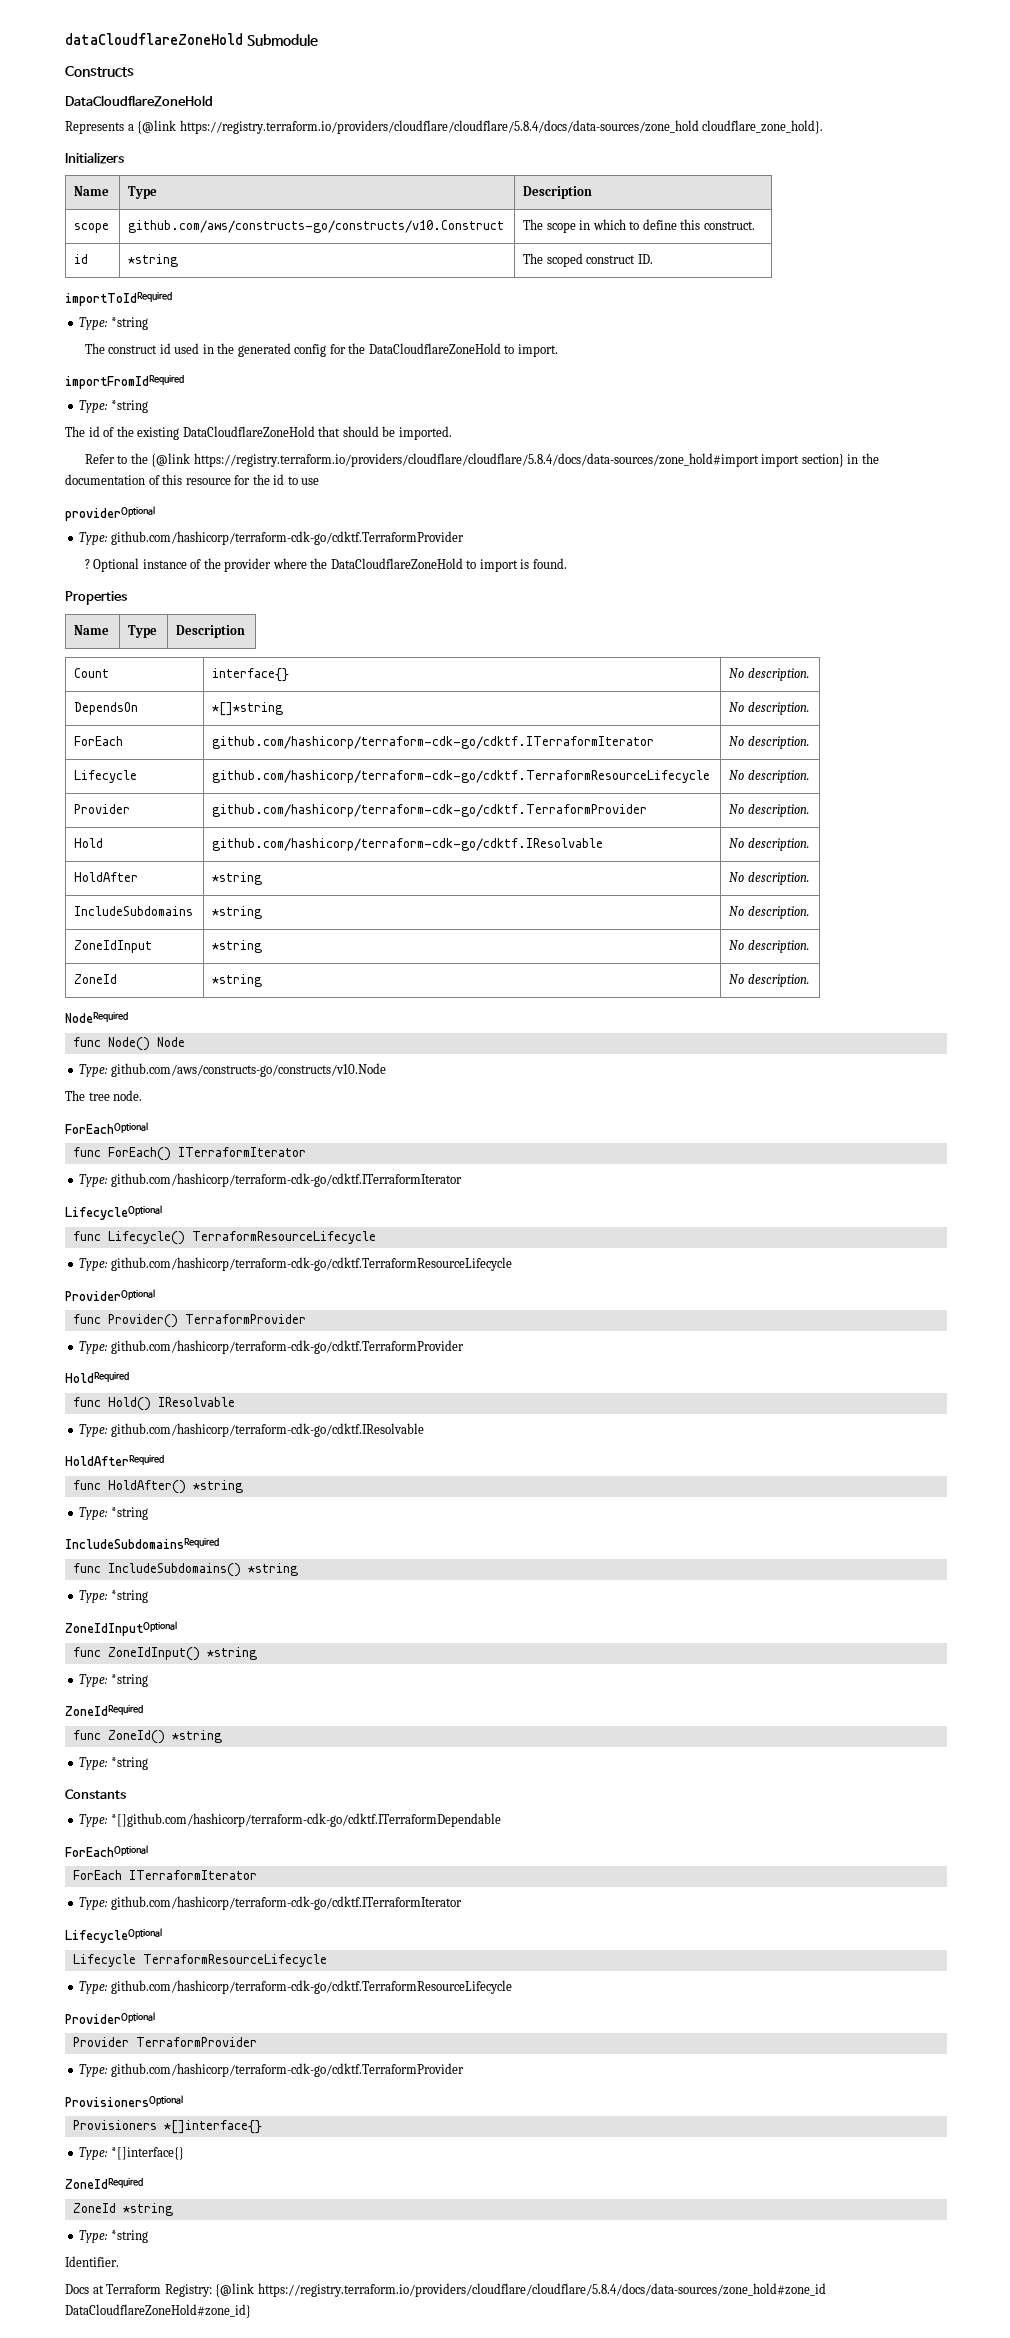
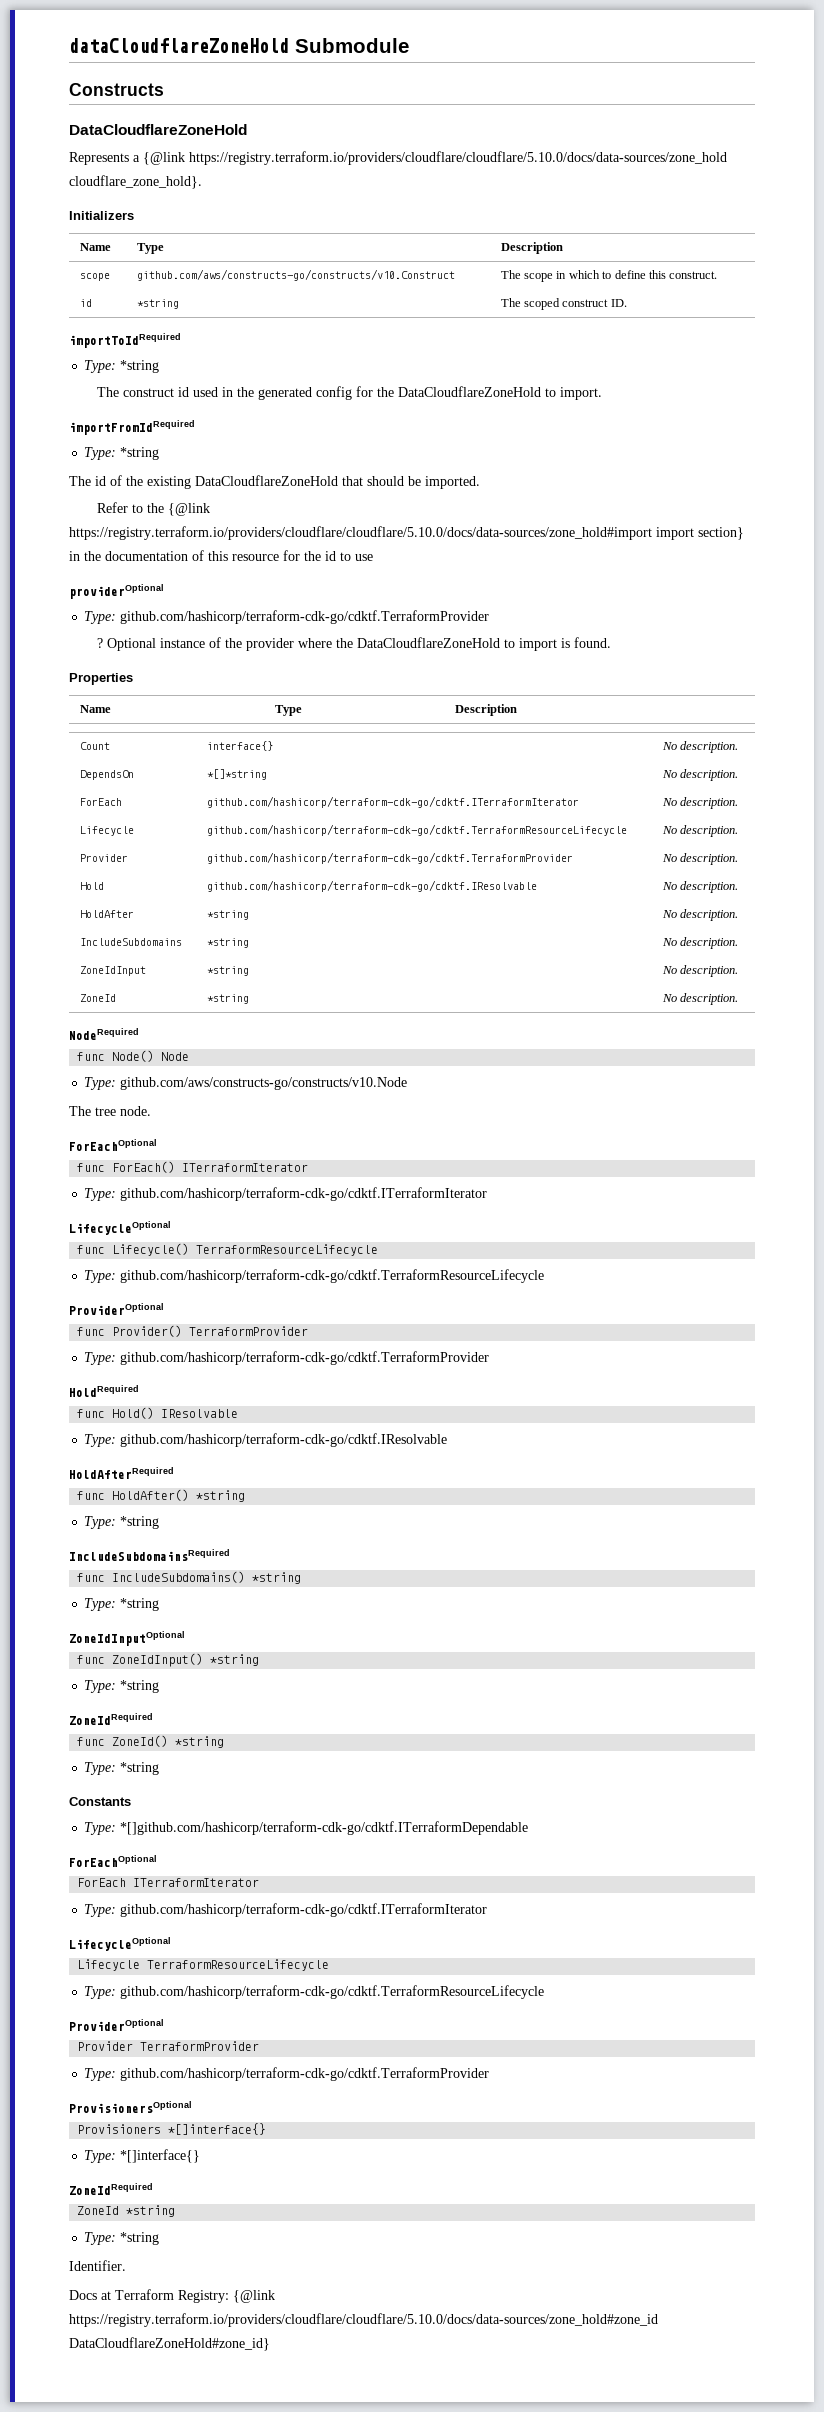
[179,120,699,134] https://registry.terraform.io/providers/cloudflare/cloudflare/5.8.4/docs/data-sources/zone_hold -> [189,151,727,165] https://registry.terraform.io/providers/cloudflare/cloudflare/5.10.0/docs/data-sources/zone_hold
[193,453,759,467] https://registry.terraform.io/providers/cloudflare/cloudflare/5.8.4/docs/data-sources/zone_hold#import -> [69,526,652,540] https://registry.terraform.io/providers/cloudflare/cloudflare/5.10.0/docs/data-sources/zone_hold#import
[257,2283,826,2297] https://registry.terraform.io/providers/cloudflare/cloudflare/5.8.4/docs/data-sources/zone_hold#zone_id -> [69,2313,658,2327] https://registry.terraform.io/providers/cloudflare/cloudflare/5.10.0/docs/data-sources/zone_hold#zone_id

